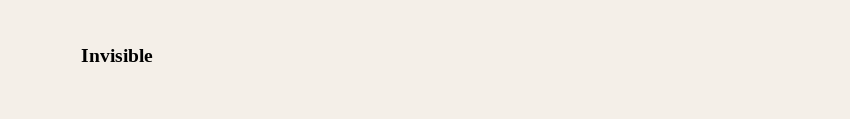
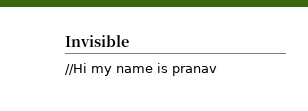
(153, 55) none -> [65,63,217,76] // //Hi my name is pranav

